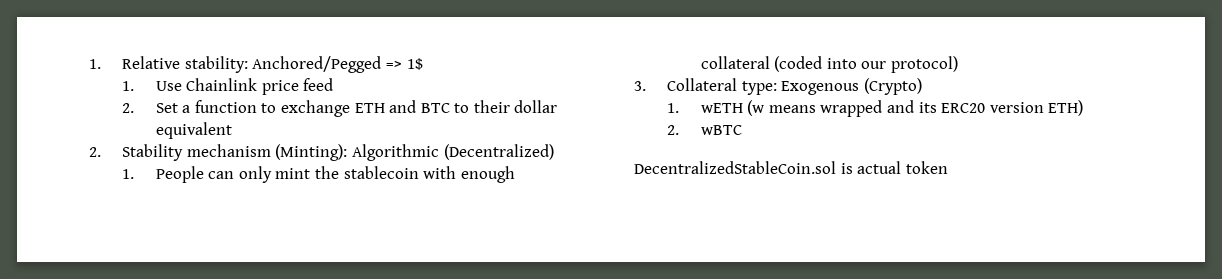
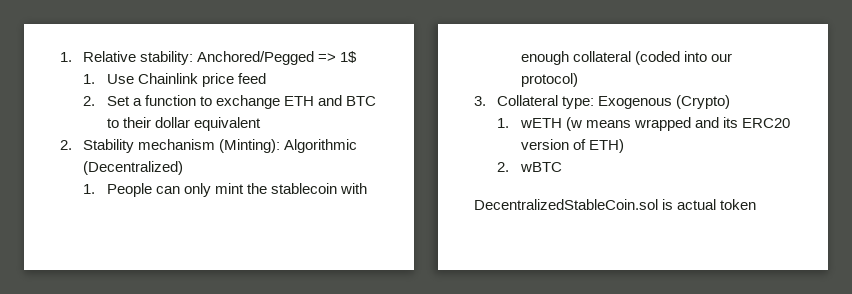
(1044, 107) none -> [572,139,586,150] of

